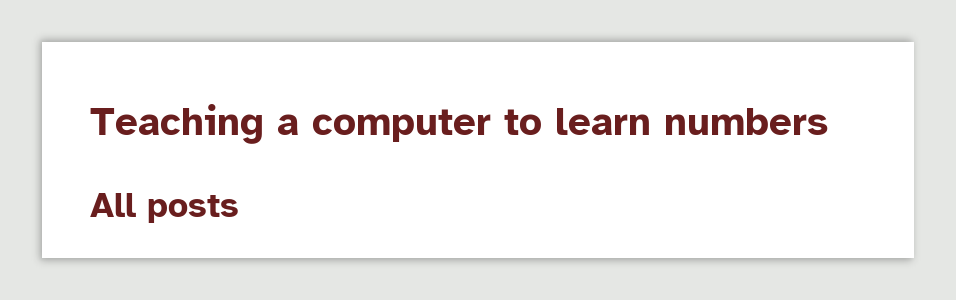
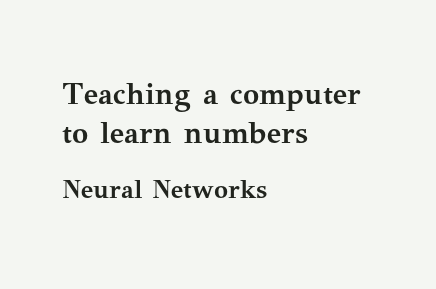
[90,193,239,223] All posts -> [62,180,267,199] Neural Networks

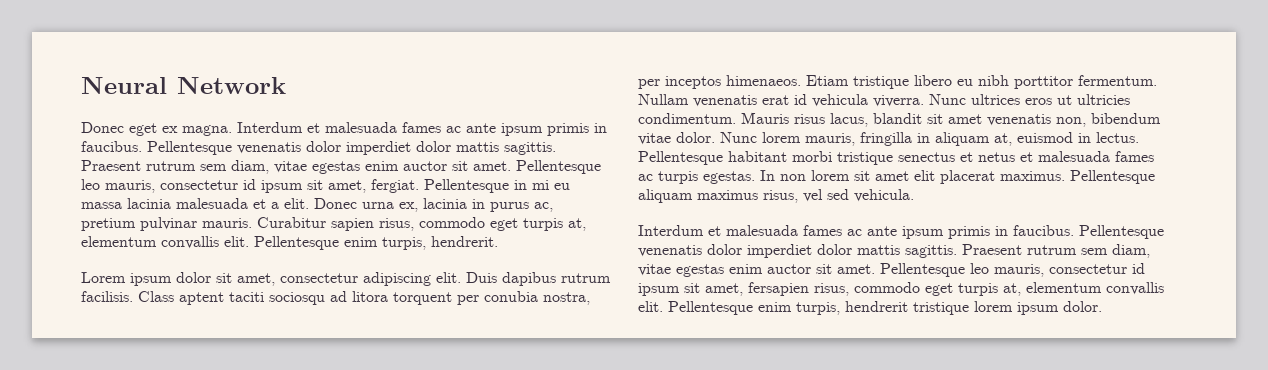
[62,83,361,112] [62,122,308,144] [62,180,267,199] Teaching a computer to learn numbers // Neural Networks -> [81,77,286,94] [81,122,607,136] [81,141,556,155] [81,160,601,174] [81,179,570,193] [81,198,553,212] [81,217,586,231] [81,236,498,250] [81,272,611,286] [81,291,590,305] [638,75,1157,89] [638,94,1130,107] [638,112,1161,127] [638,132,1139,146] [638,151,1154,165] [638,170,1155,184] [638,189,914,203] [638,225,1164,239] [638,244,1150,258] [638,263,1145,277] [638,282,1164,296] [638,301,1102,315] Neural Network // Donec eget ex magna. Interdum et malesuada fames ac ante ipsum primis in faucibus. Pellentesque venenatis dolor imperdiet dolor mattis sagittis. Praesent rutrum sem diam, vitae egestas enim auctor sit amet. Pellentesque leo mauris, consectetur id ipsum sit amet, fergiat. Pellentesque in mi eu massa lacinia malesuada et a elit. Donec urna ex, lacinia in purus ac, pretium pulvinar mauris. Curabitur sapien risus, commodo eget turpis at, elementum convallis elit. Pellentesque enim turpis, hendrerit. // Lorem ipsum dolor sit amet, consectetur adipiscing elit. Duis dapibus rutrum facilisis. Class aptent taciti sociosqu ad litora torquent per conubia nostra, per inceptos himenaeos. Etiam tristique libero eu nibh porttitor fermentum. Nullam venenatis erat id vehicula viverra. Nunc ultrices eros ut ultricies condimentum. Mauris risus lacus, blandit sit amet venenatis non, bibendum vitae dolor. Nunc lorem mauris, fringilla in aliquam at, euismod in lectus. Pellentesque habitant morbi tristique senectus et netus et malesuada fames ac turpis egestas. In non lorem sit amet elit placerat maximus. Pellentesque aliquam maximus risus, vel sed vehicula. // Interdum et malesuada fames ac ante ipsum primis in faucibus. Pellentesque venenatis dolor imperdiet dolor mattis sagittis. Praesent rutrum sem diam, vitae egestas enim auctor sit amet. Pellentesque leo mauris, consectetur id ipsum sit amet, fersapien risus, commodo eget turpis at, elementum convallis elit. Pellentesque enim turpis, hendrerit tristique lorem ipsum dolor.

